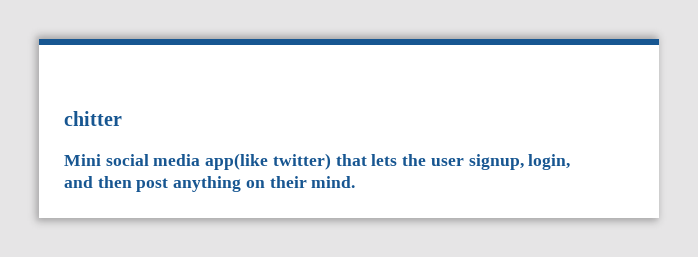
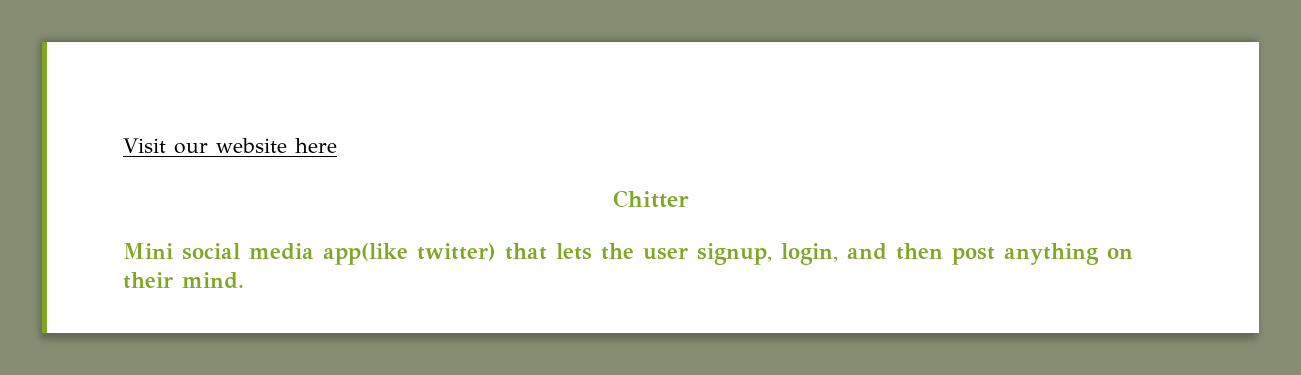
[64,111,122,126] chitter -> [123,138,337,154] [612,190,689,208] Visit our website here // Chitter

